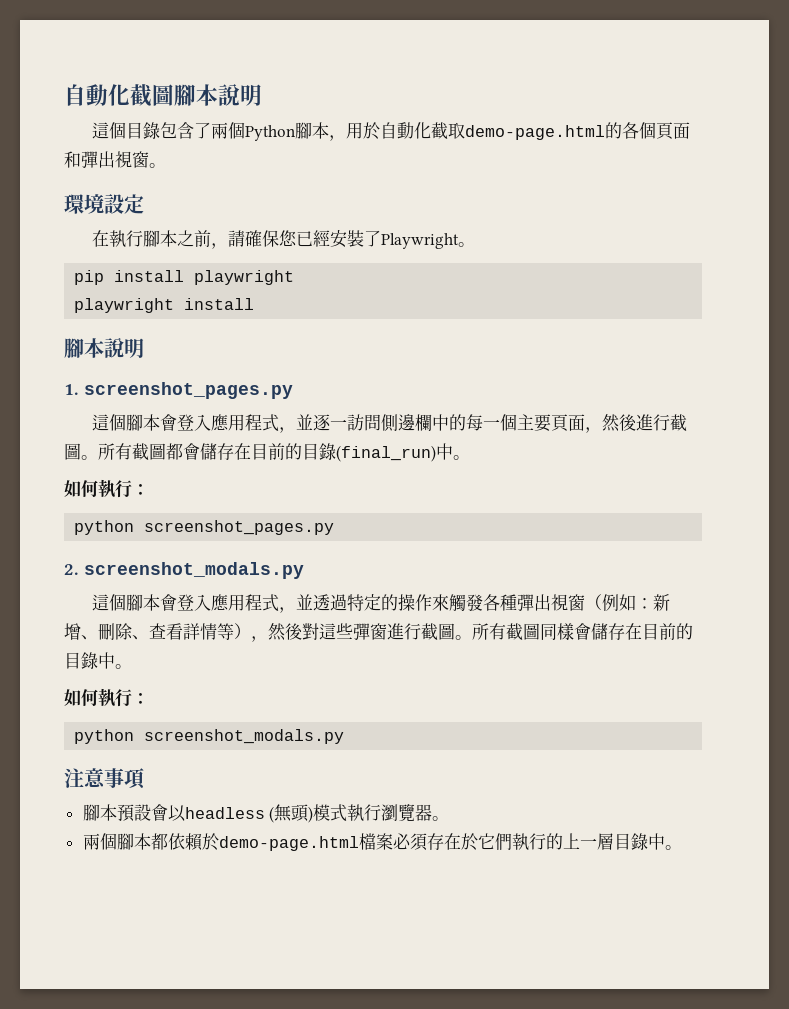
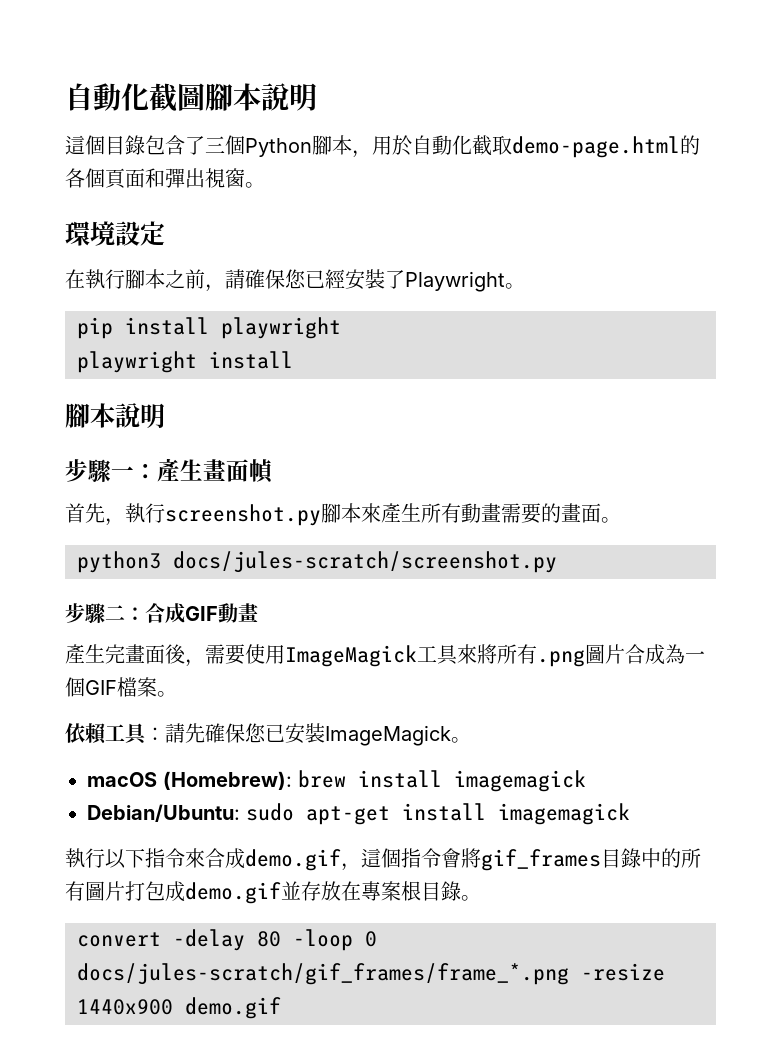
[211,122,229,139] 兩 -> [205,136,225,153] 三
[64,382,293,399] [92,414,688,433] [64,443,470,462] [64,479,149,498] [74,520,335,535] [64,562,304,579] [92,594,671,613] [64,623,693,642] [64,652,132,669] [64,688,149,707] [74,729,345,744] [64,768,145,789] [82,804,450,823] [82,833,682,851] 1. screenshot_pages.py // 這個腳本會登入應用程式，並逐一訪問側邊欄中的每一個主要頁面，然後進行截圖。所有截圖都會儲存在目前的目錄(final_run)中。 // 如何執行： // python screenshot_pages.py // 2. screenshot_modals.py // 這個腳本會登入應用程式，並透過特定的操作來觸發各種彈出視窗（例如：新增、刪除、查看詳情等），然後對這些彈窗進行截圖。所有截圖同樣會儲存在目前的目錄中。 // 如何執行： // python screenshot_modals.py // 注意事項 // 腳本預設會以headless (無頭)模式執行瀏覽器。 // 兩個腳本都依賴於demo-page.html檔案必須存在於它們執行的上一層目錄中。 -> [65,458,273,483] [65,503,621,526] [77,551,557,573] [65,603,258,624] [65,644,705,667] [65,677,177,697] [65,723,471,746] [87,770,586,792] [87,803,630,825] [65,848,701,871] [65,881,481,904] [77,929,377,951] [77,963,665,985] [77,997,281,1019] 步驟一：產生畫面幀 // 首先，執行screenshot.py腳本來產生所有動畫需要的畫面。 // python3 docs/jules-scratch/screenshot.py // 步驟二：合成GIF動畫 // 產生完畫面後，需要使用ImageMagick工具來將所有.png圖片合成為一個GIF檔案。 // 依賴工具：請先確保您已安裝ImageMagick。 // macOS (Homebrew): brew install imagemagick // Debian/Ubuntu: sudo apt-get install imagemagick // 執行以下指令來合成demo.gif，這個指令會將gif_frames目錄中的所有圖片打包成demo.gif並存放在專案根目錄。 // convert -delay 80 -loop 0 docs/jules-scratch/gif_frames/frame_*.png -resize 1440x900 demo.gif

